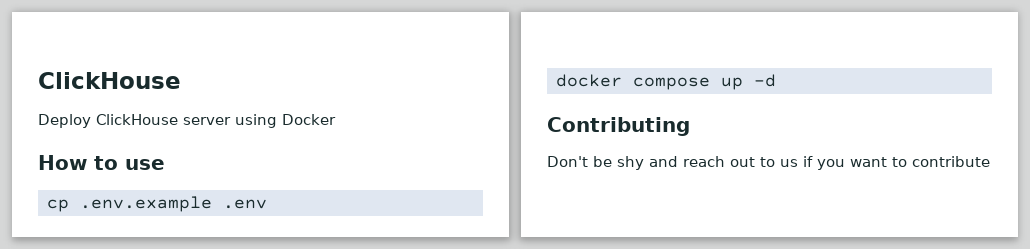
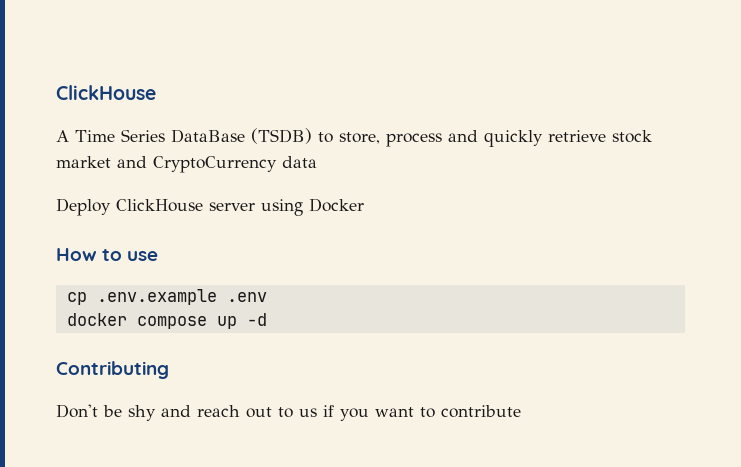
[38,72,181,89] ClickHouse -> [56,85,156,100] [56,128,652,147] [56,156,317,173] ClickHouse // A Time Series DataBase (TSDB) to store, process and quickly retrieve stock market and CryptoCurrency data

